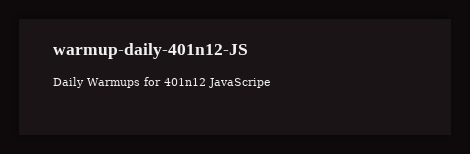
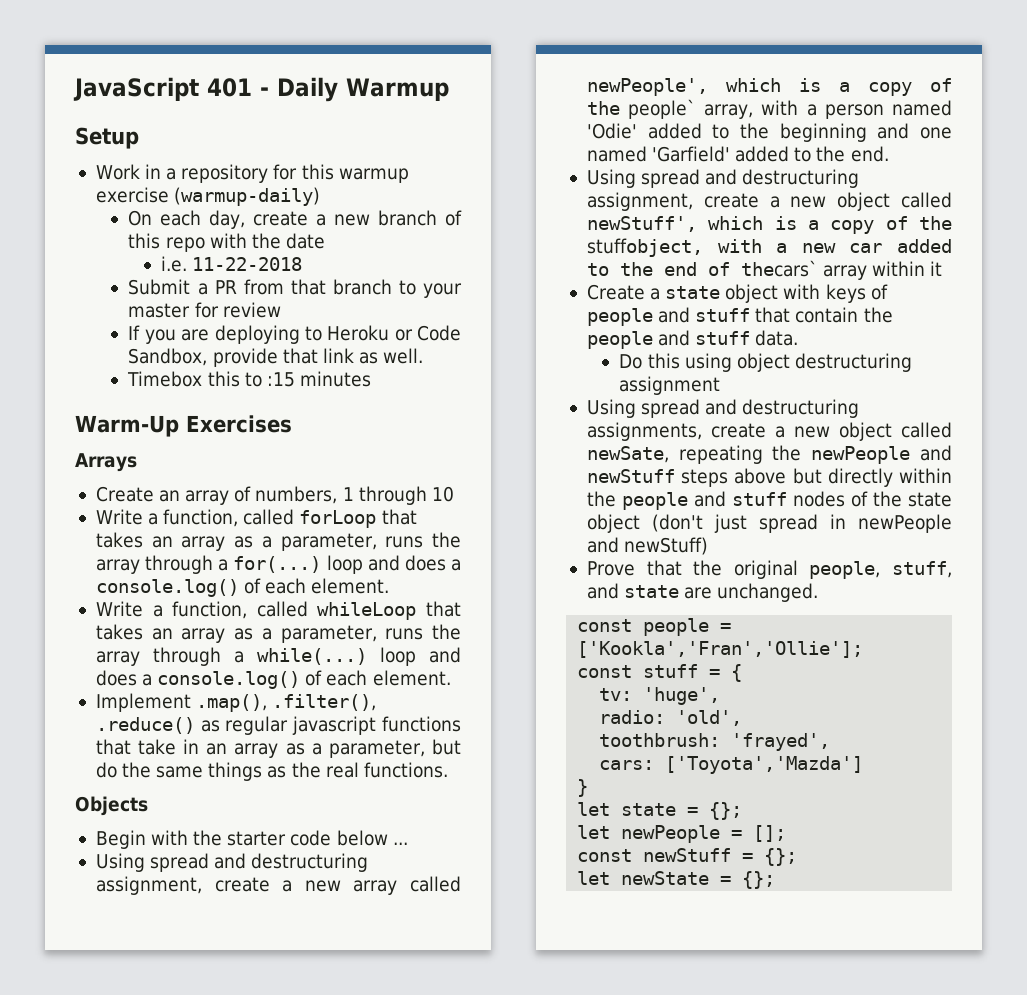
[53,43,248,59] [53,77,271,88] warmup-daily-401n12-JS // Daily Warmups for 401n12 JavaScripe -> [73,77,449,102] [75,127,139,149] [95,164,409,183] [95,187,321,206] [128,210,462,229] [128,233,325,252] [160,256,303,272] [128,279,462,298] [128,302,281,318] [128,325,461,344] [128,348,424,367] [127,371,371,387] [75,415,292,437] [75,453,137,472] [95,486,454,505] [95,509,417,528] [95,532,461,551] [95,555,461,574] [95,578,390,597] [95,601,462,620] [95,624,461,643] [95,647,461,666] [95,670,451,689] [95,693,377,712] [95,716,462,735] [95,739,461,758] [95,762,448,781] [75,796,148,816] [95,830,408,849] [95,853,369,872] [95,876,461,895] [586,78,952,96] [586,99,952,119] [586,123,952,142] [586,146,889,162] [586,169,860,188] [586,192,952,211] [586,216,952,234] [586,238,952,257] [586,260,943,280] [586,284,888,303] [586,307,893,326] [586,330,799,349] [619,353,912,372] [619,376,721,395] [586,399,860,418] [586,422,952,441] [586,445,952,464] [586,468,952,487] [586,491,952,510] [586,514,953,533] [586,537,709,555] [586,560,952,579] [586,583,819,602] [577,618,732,636] [577,641,864,658] [577,664,743,682] [599,687,721,705] [599,710,743,726] [599,733,831,751] [599,756,864,774] [577,779,589,797] [577,802,743,820] [577,825,787,843] [577,848,798,866] [577,871,776,889] JavaScript 401 - Daily Warmup // Setup // Work in a repository for this warmup exercise (warmup-daily) // On each day, create a new branch of this repo with the date // i.e. 11-22-2018 // Submit a PR from that branch to your master for review // If you are deploying to Heroku or Code Sandbox, provide that link as well. // Timebox this to :15 minutes // Warm-Up Exercises // Arrays // Create an array of numbers, 1 through 10 // Write a function, called forLoop that takes an array as a parameter, runs the array through a for(...) loop and does a console.log() of each element. // Write a function, called whileLoop that takes an array as a parameter, runs the array through a while(...) loop and does a console.log() of each element. // Implement .map(), .filter(), .reduce() as regular javascript functions that take in an array as a parameter, but do the same things as the real functions. // Objects // Begin with the starter code below ... // Using spread and destructuring assignment, create a new array called newPeople', which is a copy of the people` array, with a person named 'Odie' added to the beginning and one named 'Garfield' added to the end. // Using spread and destructuring assignment, create a new object called newStuff', which is a copy of the stuffobject, with a new car added to the end of thecars` array within it // Create a state object with keys of people and stuff that contain the people and stuff data. // Do this using object destructuring assignment // Using spread and destructuring assignments, create a new object called newSate, repeating the newPeople and newStuff steps above but directly within the people and stuff nodes of the state object (don't just spread in newPeople and newStuff) // Prove that the original people, stuff, and state are unchanged. // const people = ['Kookla','Fran','Ollie']; // const stuff = { // tv: 'huge', // radio: 'old', // toothbrush: 'frayed', // cars: ['Toyota','Mazda'] // } // let state = {}; // let newPeople = []; // const newStuff = {}; // let newState = {};

